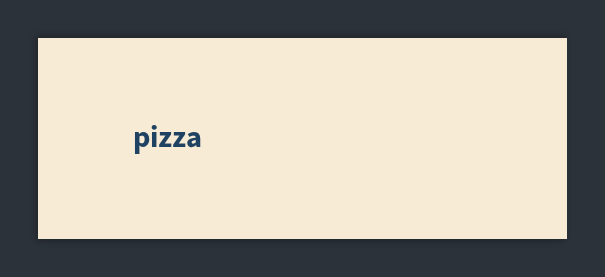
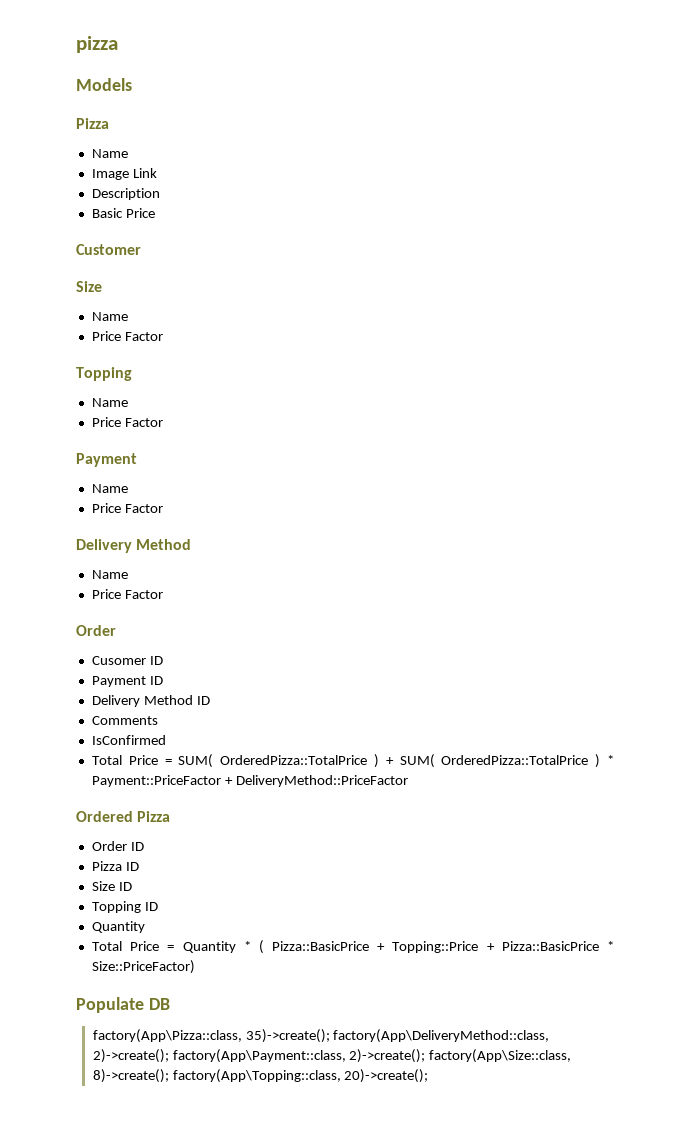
(202, 139) none -> [76,78,132,91] [76,118,109,129] [91,149,128,158] [91,168,157,180] [91,188,160,200] [91,208,155,218] [76,244,141,255] [76,281,102,292] [91,312,128,321] [91,331,163,341] [76,367,132,381] [91,398,128,407] [91,417,163,427] [76,453,137,467] [91,484,128,493] [91,503,163,513] [76,539,192,553] [91,570,128,579] [91,589,163,599] [76,625,116,636] [91,656,163,665] [91,676,163,687] [91,695,210,707] [91,716,158,725] [91,735,166,745] [91,754,614,768] [91,775,408,787] [76,811,171,822] [91,841,144,851] [91,861,139,871] [91,881,132,891] [91,901,158,913] [91,921,145,933] [91,940,614,954] [91,960,195,974] [76,997,170,1013] [92,1029,550,1043] [92,1049,572,1063] [92,1069,429,1083] // Models // Pizza // Name // Image Link // Description // Basic Price // Customer // Size // Name // Price Factor // Topping // Name // Price Factor // Payment // Name // Price Factor // Delivery Method // Name // Price Factor // Order // Cusomer ID // Payment ID // Delivery Method ID // Comments // IsConfirmed // Total Price = SUM( OrderedPizza::TotalPrice ) + SUM( OrderedPizza::TotalPrice ) * Payment::PriceFactor + DeliveryMethod::PriceFactor // Ordered Pizza // Order ID // Pizza ID // Size ID // Topping ID // Quantity // Total Price = Quantity * ( Pizza::BasicPrice + Topping::Price + Pizza::BasicPrice * Size::PriceFactor) // Populate DB // factory(App\Pizza::class, 35)->create(); factory(App\DeliveryMethod::class, 2)->create(); factory(App\Payment::class, 2)->create(); factory(App\Size::class, 8)->create(); factory(App\Topping::class, 20)->create();

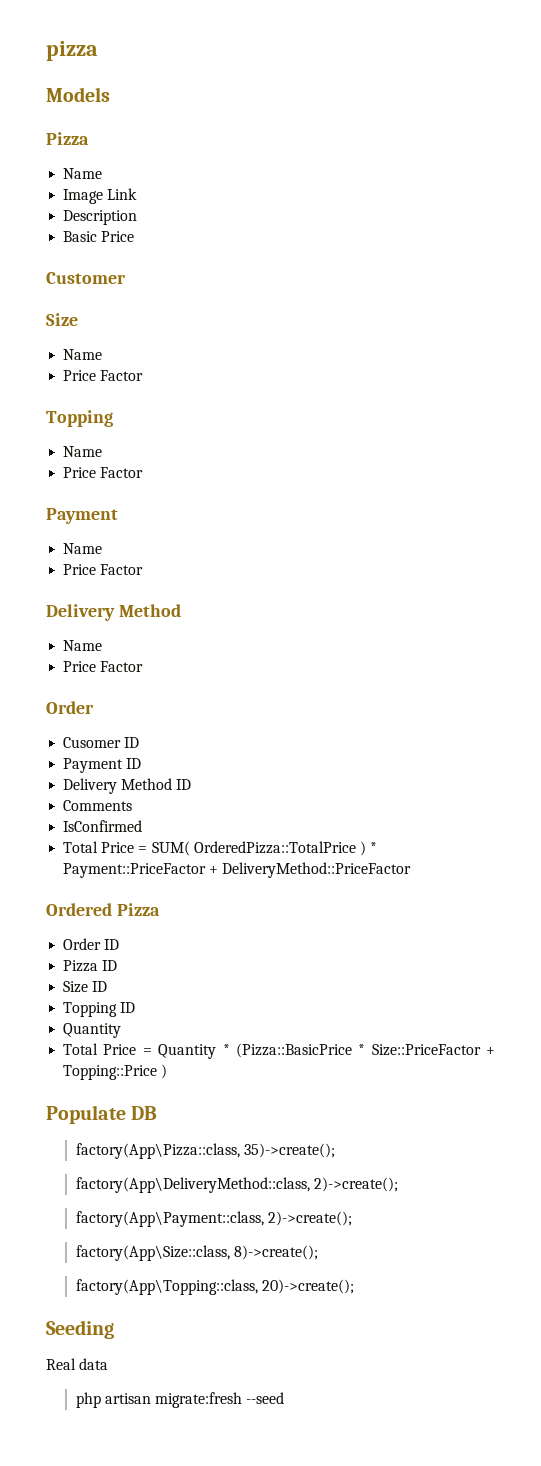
[385,754,601,768] + SUM( OrderedPizza::TotalPrice ) -> (366, 848) none
[258,940,614,954] [91,960,195,974] ( Pizza::BasicPrice + Topping::Price + Pizza::BasicPrice * Size::PriceFactor) -> [235,1043,495,1058] [63,1064,168,1080] (Pizza::BasicPrice * Size::PriceFactor + Topping::Price )
(330, 1036) none -> (335, 1150) //
(169, 1056) none -> (398, 1184) //
(426, 1056) none -> (352, 1218) //
(169, 1076) none -> (318, 1252) //
(429, 1076) none -> [46,1320,114,1339] [46,1358,109,1370] [75,1392,285,1408] // Seeding // Real data // php artisan migrate:fresh --seed

